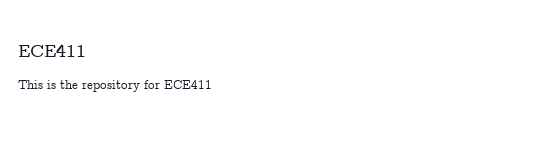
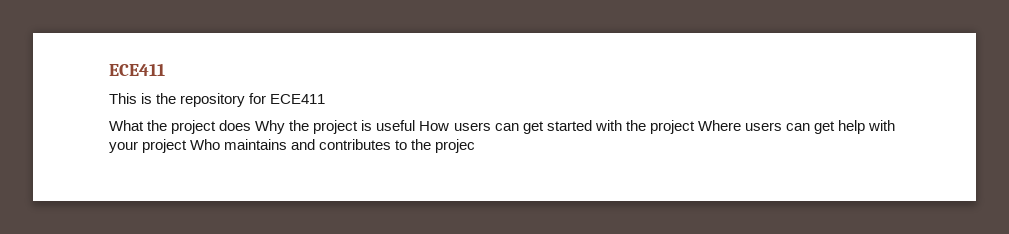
(212, 84) none -> [109,120,896,134] [109,139,476,153] // What the project does Why the project is useful How users can get started with the project Where users can get help with your project Who maintains and contributes to the projec

